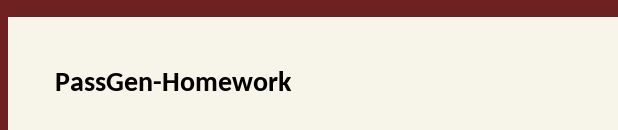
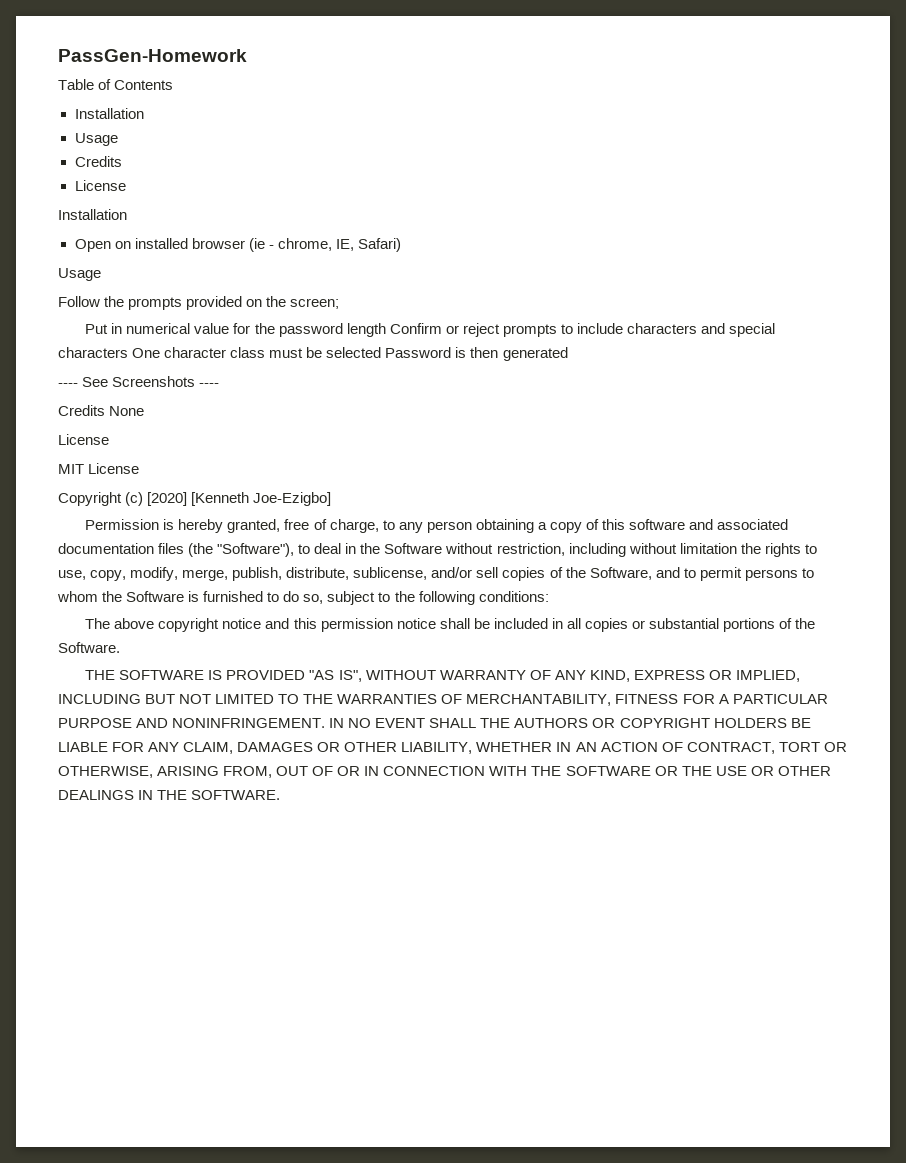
(292, 81) none -> [58,79,174,90] [74,108,144,119] [74,133,118,146] [74,156,122,167] [74,180,126,191] [58,209,127,220] [74,238,401,252] [58,268,101,281] [58,296,340,310] [85,323,776,337] [58,347,568,361] [58,376,220,387] [58,405,145,416] [58,434,109,445] [58,463,140,474] [58,492,332,506] [85,519,789,533] [58,543,817,557] [58,567,814,581] [57,591,549,605] [85,618,816,632] [58,642,120,653] [85,670,800,682] [58,694,828,706] [58,718,811,728] [58,742,847,754] [58,766,831,778] [58,790,281,800] // Table of Contents // Installation // Usage // Credits // License // Installation // Open on installed browser (ie - chrome, IE, Safari) // Usage // Follow the prompts provided on the screen; // Put in numerical value for the password length Confirm or reject prompts to include characters and special characters One character class must be selected Password is then generated // ---- See Screenshots ---- // Credits None // License // MIT License // Copyright (c) [2020] [Kenneth Joe-Ezigbo] // Permission is hereby granted, free of charge, to any person obtaining a copy of this software and associated documentation files (the "Software"), to deal in the Software without restriction, including without limitation the rights to use, copy, modify, merge, publish, distribute, sublicense, and/or sell copies of the Software, and to permit persons to whom the Software is furnished to do so, subject to the following conditions: // The above copyright notice and this permission notice shall be included in all copies or substantial portions of the Software. // THE SOFTWARE IS PROVIDED "AS IS", WITHOUT WARRANTY OF ANY KIND, EXPRESS OR IMPLIED, INCLUDING BUT NOT LIMITED TO THE WARRANTIES OF MERCHANTABILITY, FITNESS FOR A PARTICULAR PURPOSE AND NONINFRINGEMENT. IN NO EVENT SHALL THE AUTHORS OR COPYRIGHT HOLDERS BE LIABLE FOR ANY CLAIM, DAMAGES OR OTHER LIABILITY, WHETHER IN AN ACTION OF CONTRACT, TORT OR OTHERWISE, ARISING FROM, OUT OF OR IN CONNECTION WITH THE SOFTWARE OR THE USE OR OTHER DEALINGS IN THE SOFTWARE.

